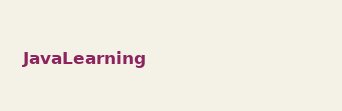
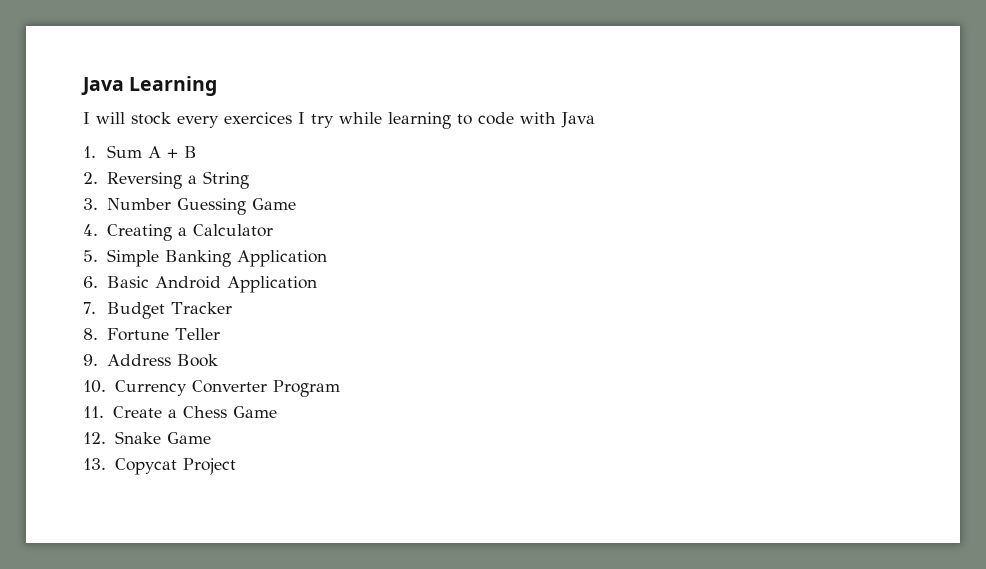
[22,51,146,68] JavaLearning -> [81,76,218,96] [83,112,595,129] [83,145,198,158] [83,171,250,189] [83,198,297,215] [83,224,274,241] [83,249,328,267] [83,276,318,293] [83,302,233,319] [83,328,221,341] [83,354,219,367] [83,380,340,397] [83,406,277,418] [83,431,211,444] [83,458,236,475] Java Learning // I will stock every exercices I try while learning to code with Java // 1. Sum A + B // 2. Reversing a String // 3. Number Guessing Game // 4. Creating a Calculator // 5. Simple Banking Application // 6. Basic Android Application // 7. Budget Tracker // 8. Fortune Teller // 9. Address Book // 10. Currency Converter Program // 11. Create a Chess Game // 12. Snake Game // 13. Copycat Project

